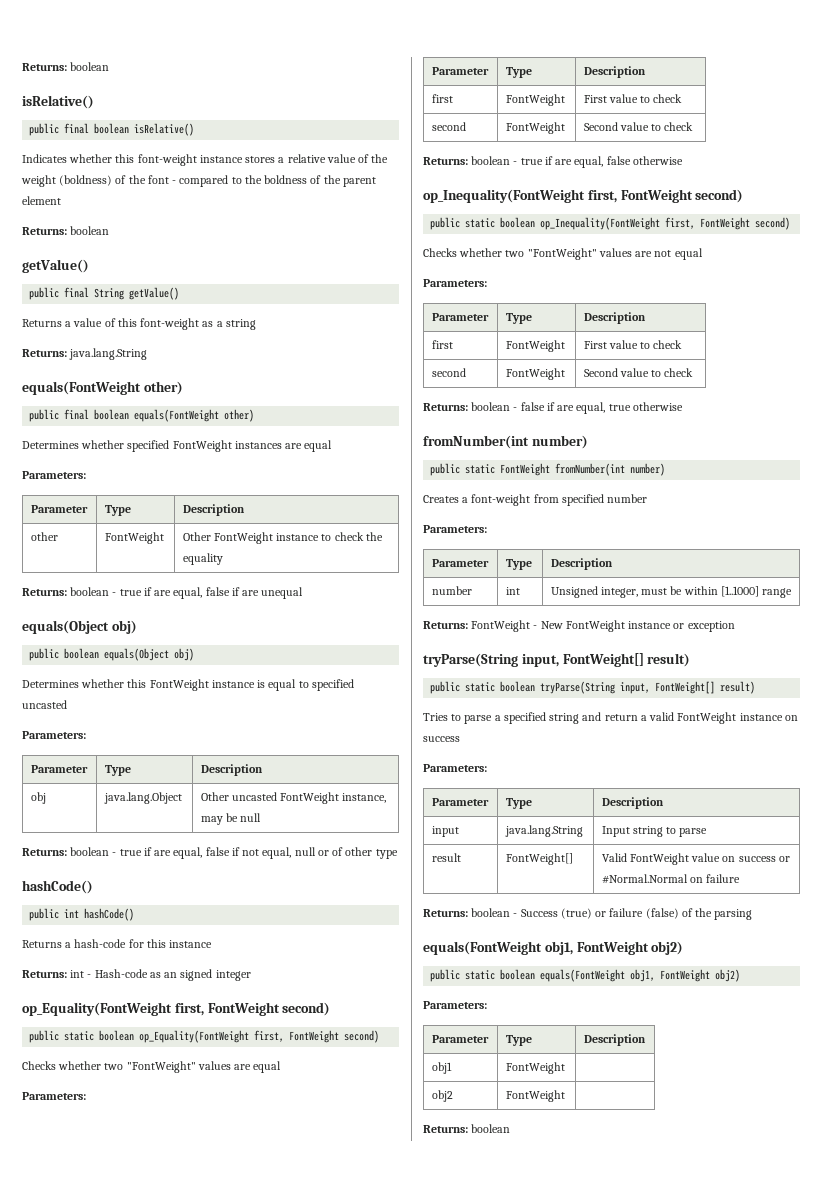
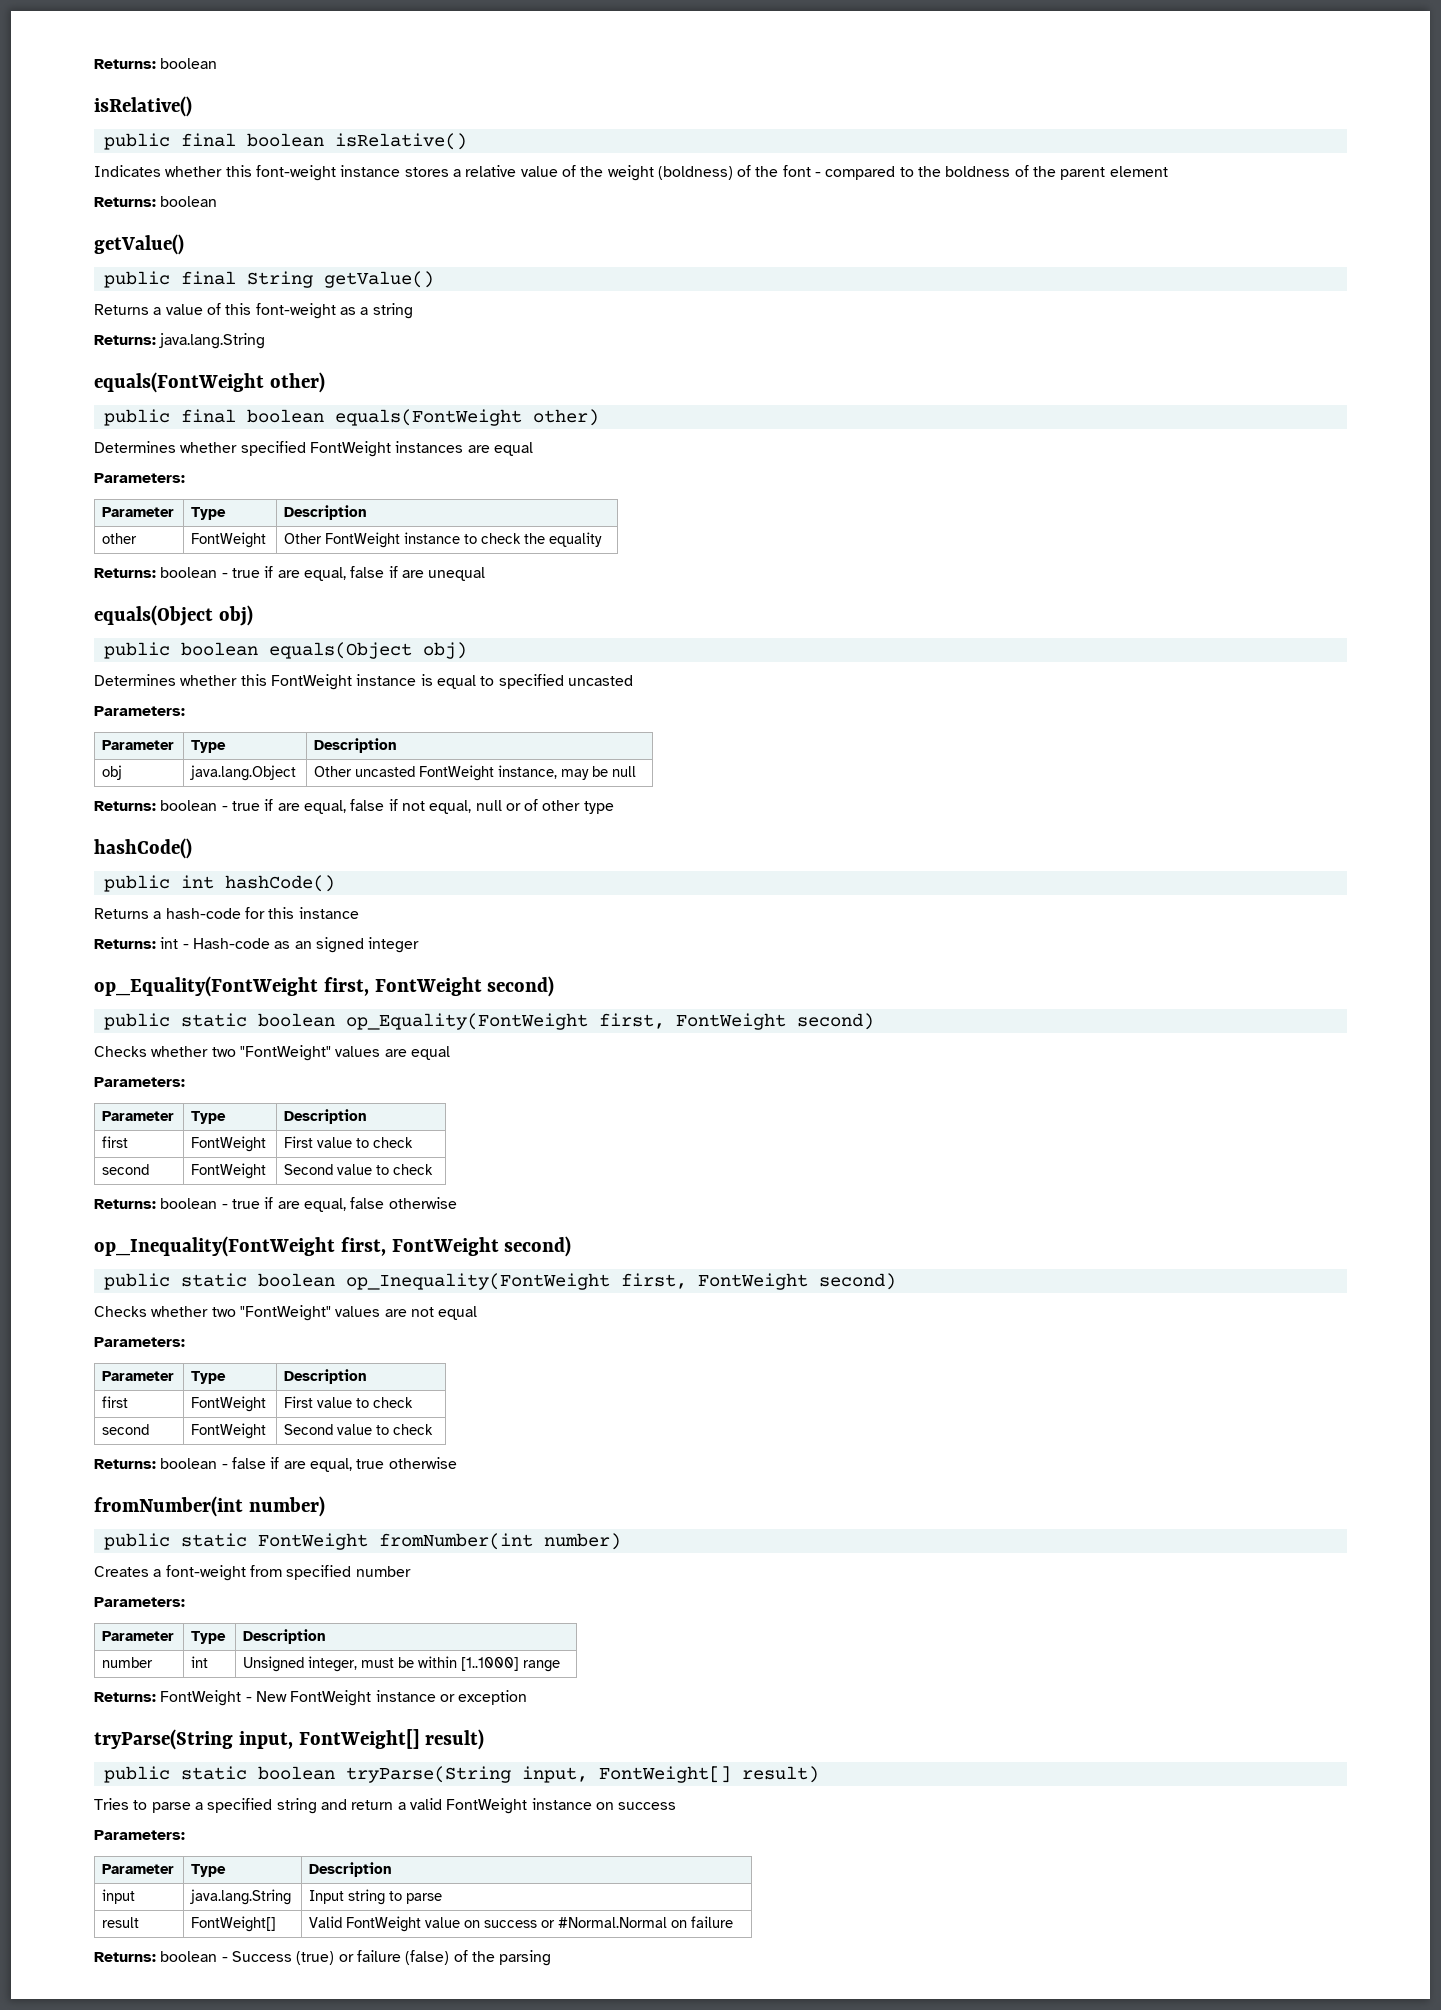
[423,941,684,955] [430,969,741,982] [423,1001,487,1009] [431,1035,489,1043] [505,1035,532,1046] [583,1034,646,1046] [431,1062,452,1074] [505,1062,565,1074] [431,1090,453,1102] [505,1090,565,1102] [423,1124,511,1133] // equals(FontWeight obj1, FontWeight obj2) // public static boolean equals(FontWeight obj1, FontWeight obj2) // Parameters: // Parameter | Type | Description // obj1 | FontWeight | // obj2 | FontWeight | // Returns: boolean -> (552, 1958) none

